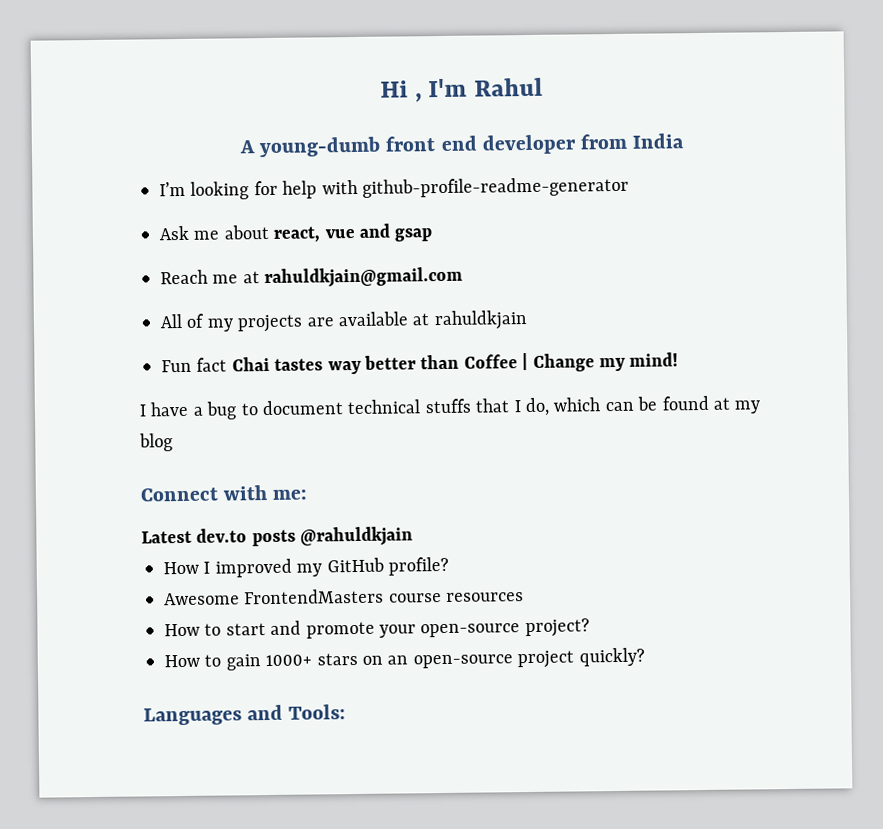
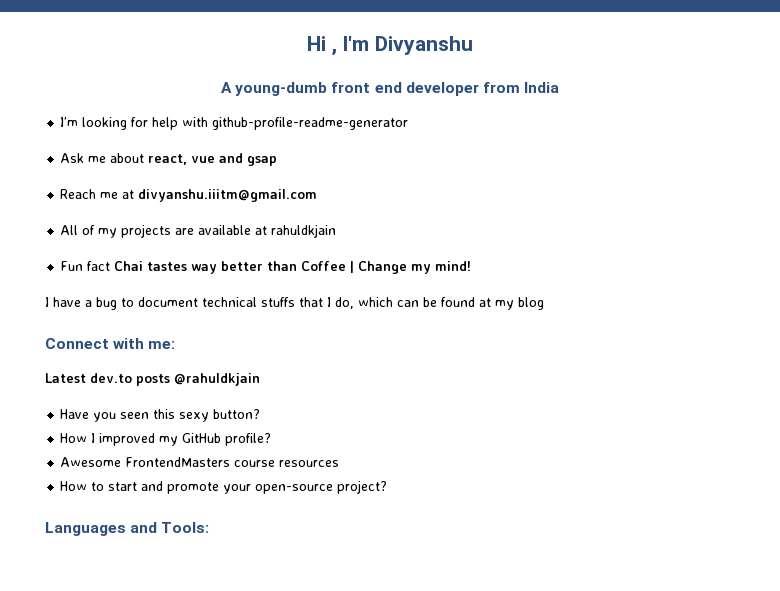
[473,77,543,97] Rahul -> [375,36,474,55] Divyanshu
[264,266,464,289] rahuldkjain@gmail.com -> [138,189,318,202] divyanshu.iiitm@gmail.com
(414, 536) none -> [60,409,261,422] // Have you seen this sexy button?
[164,647,645,671] // How to gain 1000+ stars on an open-source project quickly? -> (388, 487) none

